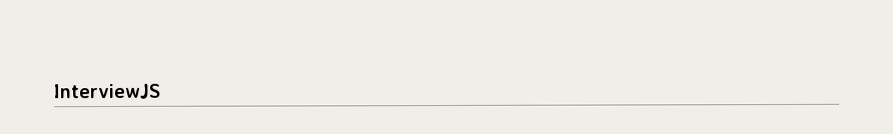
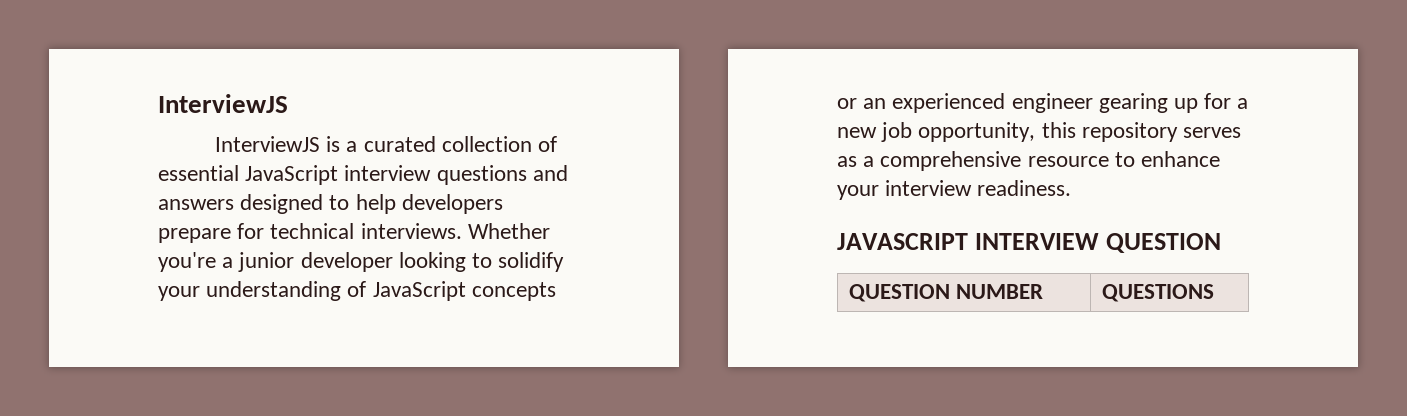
[54,83,161,100] InterviewJS -> [158,94,288,113] [215,136,558,152] [158,165,568,185] [158,194,503,214] [158,223,550,243] [158,252,565,272] [158,281,556,301] [837,93,1249,113] [837,122,1242,142] [837,151,1221,171] [837,180,1072,200] [837,233,1221,253] [849,284,1044,302] [1102,284,1215,302] InterviewJS // InterviewJS is a curated collection of essential JavaScript interview questions and answers designed to help developers prepare for technical interviews. Whether you're a junior developer looking to solidify your understanding of JavaScript concepts or an experienced engineer gearing up for a new job opportunity, this repository serves as a comprehensive resource to enhance your interview readiness. // JAVASCRIPT INTERVIEW QUESTION // QUESTION NUMBER | QUESTIONS

